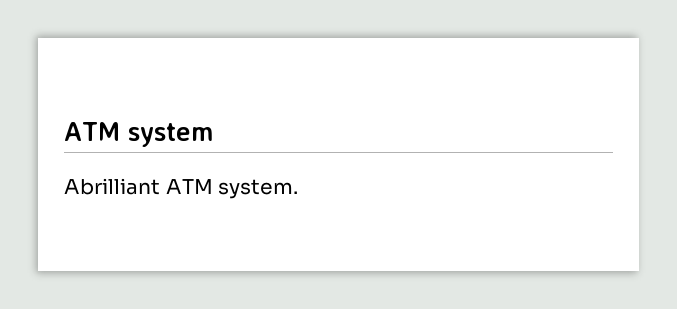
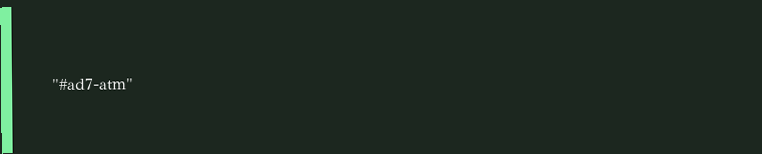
[64,122,213,147] [64,178,299,199] ATM system // Abrilliant ATM system. -> [52,78,134,91] "#ad7-atm"

